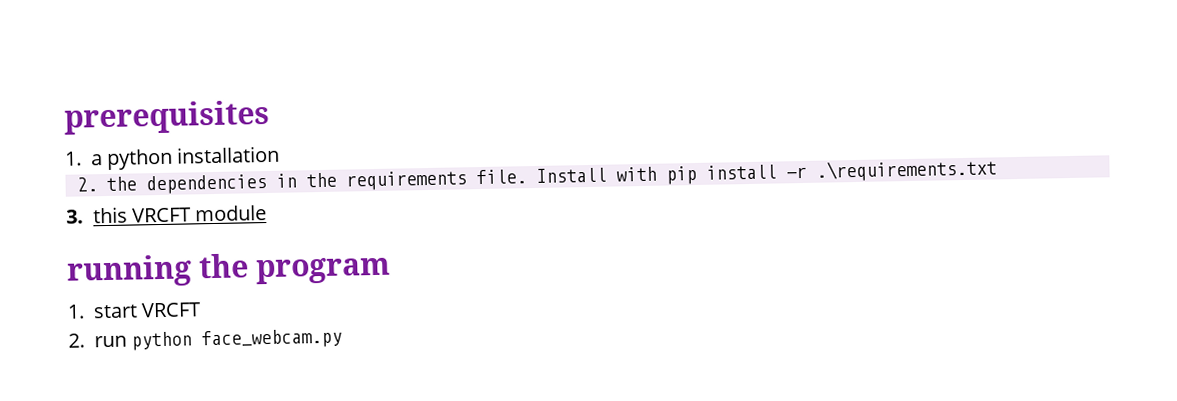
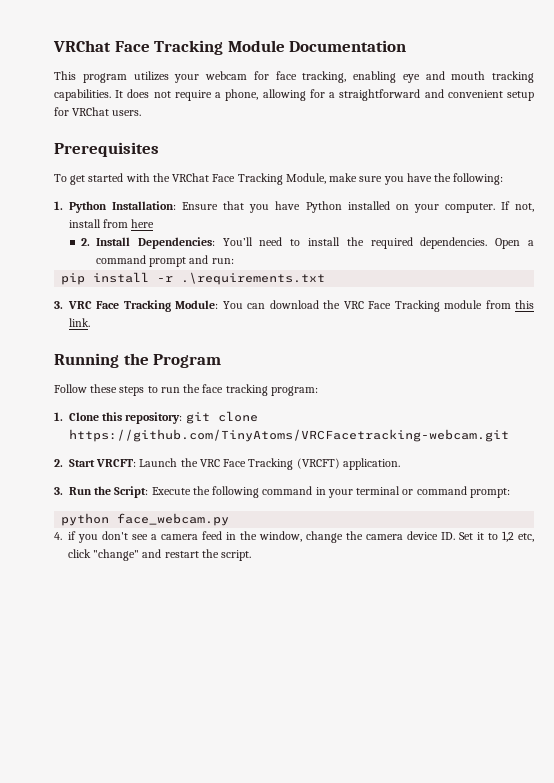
[64,99,270,135] [64,145,281,170] [76,166,658,195] prerequisites // 1. a python installation // 2. the dependencies in the requirements file. Install with -> [53,40,407,55] [54,71,534,83] [54,89,534,101] [54,107,142,116] [54,142,159,157] [54,173,504,185] [54,201,534,213] [69,219,155,228] [80,237,534,249] [95,255,234,267] VRChat Face Tracking Module Documentation // This program utilizes your webcam for face tracking, enabling eye and mouth tracking capabilities. It does not require a phone, allowing for a straightforward and convenient setup for VRChat users. // Prerequisites // To get started with the VRChat Face Tracking Module, make sure you have the following: // 1. Python Installation: Ensure that you have Python installed on your computer. If not, install from here // 2. Install Dependencies: You’ll need to install the required dependencies. Open a command prompt and run: //
[92,205,268,224] [66,253,392,288] [67,302,202,319] [68,328,343,351] this VRCFT module // running the program // 1. start VRCFT // 2. run python face_webcam.py -> [68,300,534,312] [69,318,90,327] [54,353,222,368] [54,384,318,396] [54,411,258,424] [69,429,509,442] [54,458,400,470] [54,486,510,498] [61,513,230,526] [54,531,534,543] [68,549,252,561] VRC Face Tracking Module: You can download the VRC Face Tracking module from this link. // Running the Program // Follow these steps to run the face tracking program: // 1. Clone this repository: git clone https://github.com/TinyAtoms/VRCFacetracking-webcam.git // 2. Start VRCFT: Launch the VRC Face Tracking (VRCFT) application. // 3. Run the Script: Execute the following command in your terminal or command prompt: // python face_webcam.py // 4. if you don't see a camera feed in the window, change the camera device ID. Set it to 1,2 etc, click "change" and restart the script.

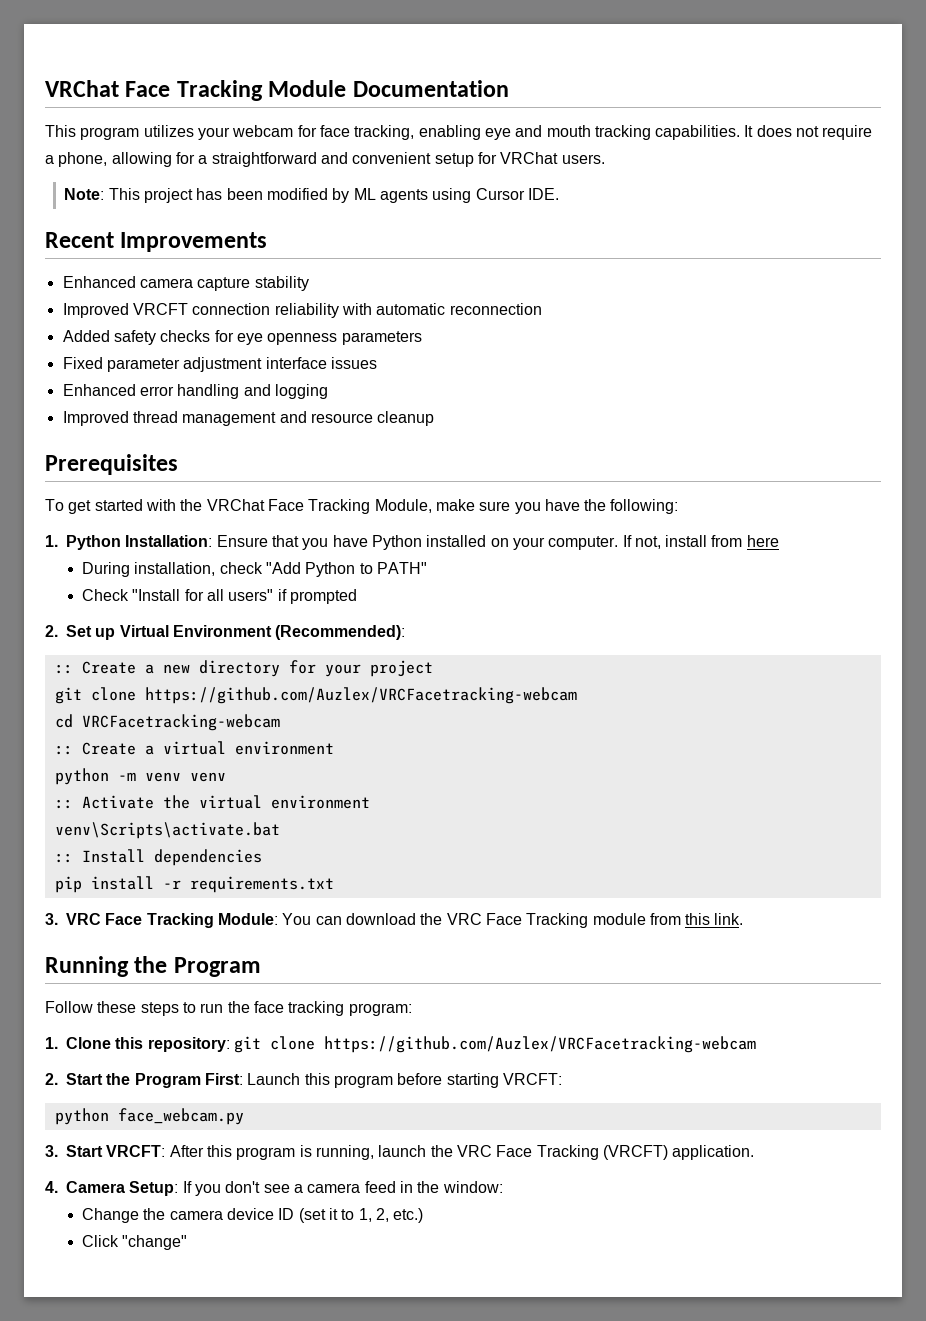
(142, 113) none -> [64,188,559,203] [45,232,268,252] [62,276,309,291] [62,303,542,318] [62,330,422,345] [62,357,377,372] [62,384,328,399] [62,411,435,426] // Note: This project has been modified by ML agents using Cursor IDE. // Recent Improvements // Enhanced camera capture stability // Improved VRCFT connection reliability with automatic reconnection // Added safety checks for eye openness parameters // Fixed parameter adjustment interface issues // Enhanced error handling and logging // Improved thread management and resource cleanup
[80,237,534,249] [95,255,234,267] 2. Install Dependencies: You’ll need to install the required dependencies. Open a command prompt and run: -> [81,562,427,577] [81,589,357,604] [45,625,406,640] [54,660,433,677] [54,687,577,704] [54,714,280,731] [54,741,334,755] [54,768,226,785] [54,795,370,809] [54,822,280,839] [54,849,262,866] During installation, check "Add Python to PATH" // Check "Install for all users" if prompted // 2. Set up Virtual Environment (Recommended): // :: Create a new directory for your project // git clone https://github.com/Auzlex/VRCFacetracking-webcam // cd VRCFacetracking-webcam // :: Create a virtual environment // python -m venv venv // :: Activate the virtual environment // venv\Scripts\activate.bat // :: Install dependencies
[181,272,326,285] .\requirements.txt -> [189,876,334,893] requirements.txt
[69,429,509,442] [54,458,178,467] https://github.com/TinyAtoms/VRCFacetracking-webcam.git // 2. Start VRCFT: Launch -> [323,1036,756,1053] [45,1073,562,1088] [54,1108,244,1125] [45,1145,427,1160] https://github.com/Auzlex/VRCFacetracking-webcam // 2. Start the Program First: Launch this program before starting VRCFT: // python face_webcam.py // 3. Start VRCFT: After this program is running, launch
[54,486,510,498] [61,513,230,526] [54,531,76,540] 3. Run the Script: Execute the following command in your terminal or command prompt: // python face_webcam.py // 4. if -> [45,1181,192,1196] 4. Camera Setup: If
[259,531,343,543] window, change -> [442,1181,503,1193] [81,1208,139,1223] window: // Change
[441,531,534,542] [68,549,252,561] ID. Set it to 1,2 etc, click "change" and restart the script. -> [278,1208,424,1223] [81,1235,188,1250] ID (set it to 1, 2, etc.) // Click "change"

